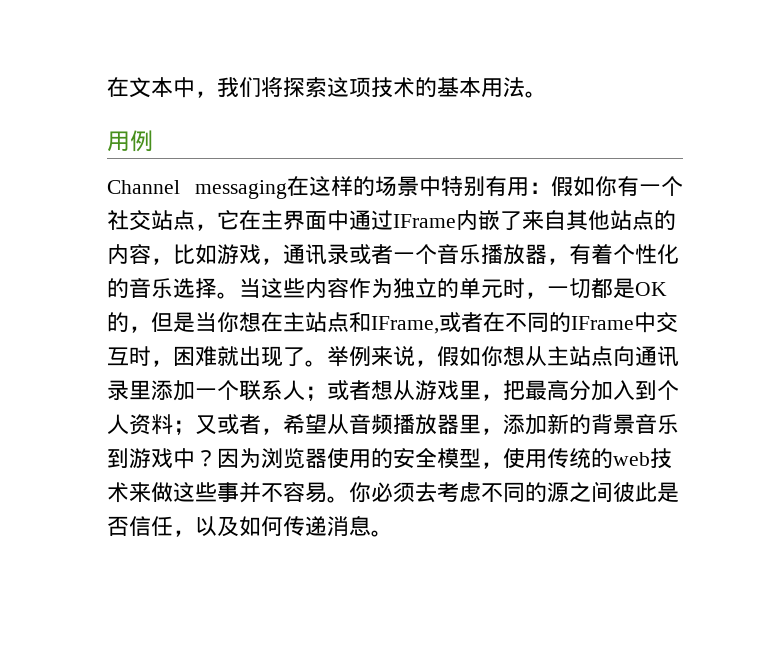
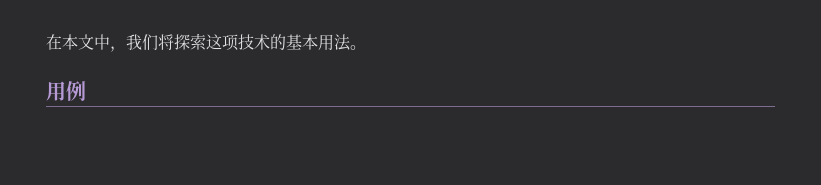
[107,77,173,98] 在文本 -> [46,34,94,50] 在本文
[107,176,683,199] [107,210,676,231] [107,244,679,265] [107,278,667,299] [107,312,678,334] [107,346,679,367] [107,380,679,401] [107,414,679,435] [107,448,672,469] [107,481,679,503] [107,515,393,537] // Channel messaging在这样的场景中特别有用：假如你有一个社交站点，它在主界面中通过IFrame内嵌了来自其他站点的内容，比如游戏，通讯录或者一个音乐播放器，有着个性化的音乐选择。当这些内容作为独立的单元时，一切都是OK的，但是当你想在主站点和IFrame,或者在不同的IFrame中交互时，困难就出现了。举例来说，假如你想从主站点向通讯录里添加一个联系人；或者想从游戏里，把最高分加入到个人资料；又或者，希望从音频播放器里，添加新的背景音乐到游戏中？因为浏览器使用的安全模型，使用传统的web技术来做这些事并不容易。你必须去考虑不同的源之间彼此是否信任，以及如何传递消息。 -> (86, 90) none

